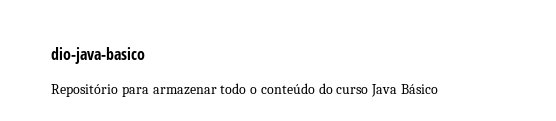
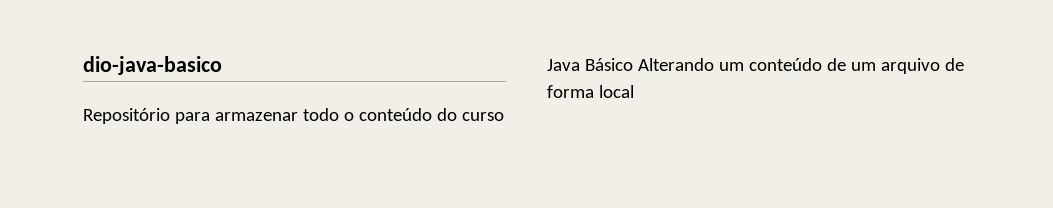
(439, 89) none -> [637,58,964,74] [547,85,634,98] Alterando um conteúdo de um arquivo de forma local

